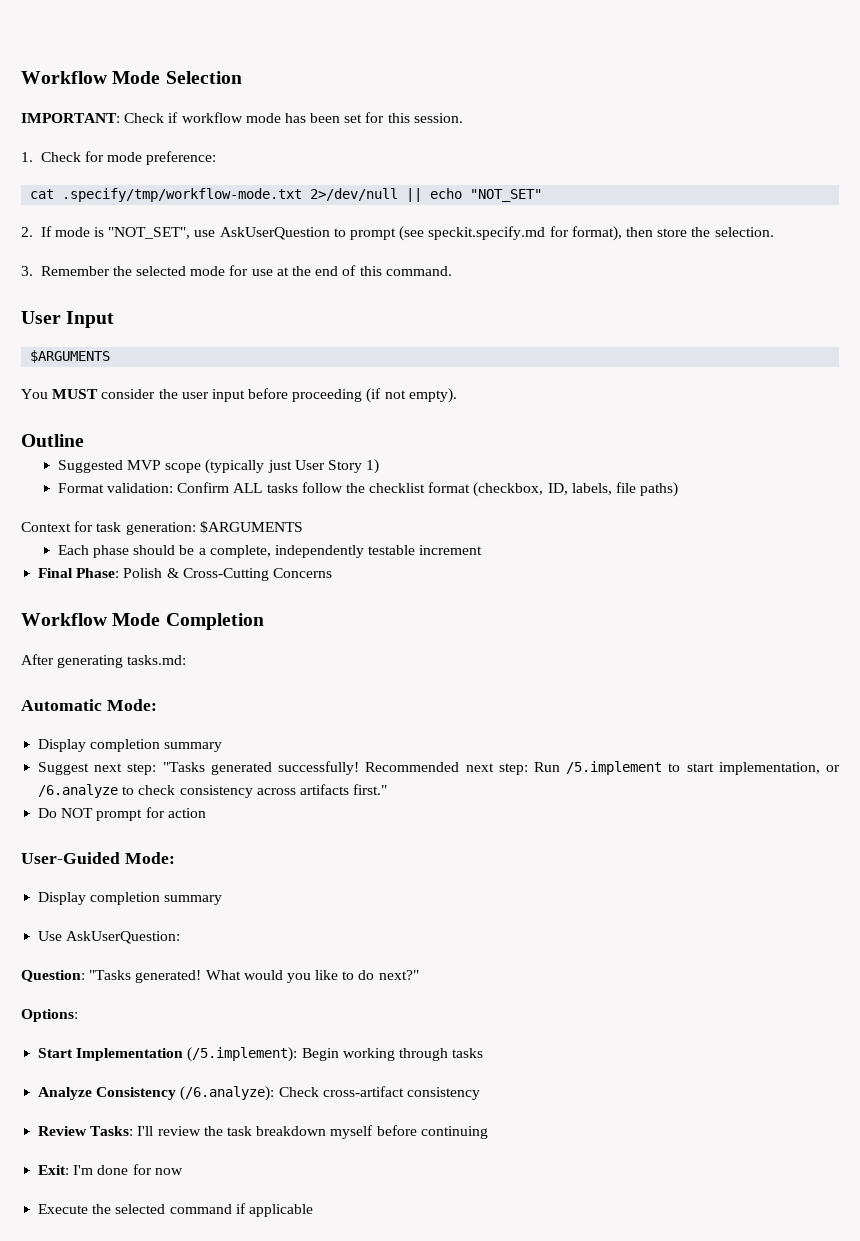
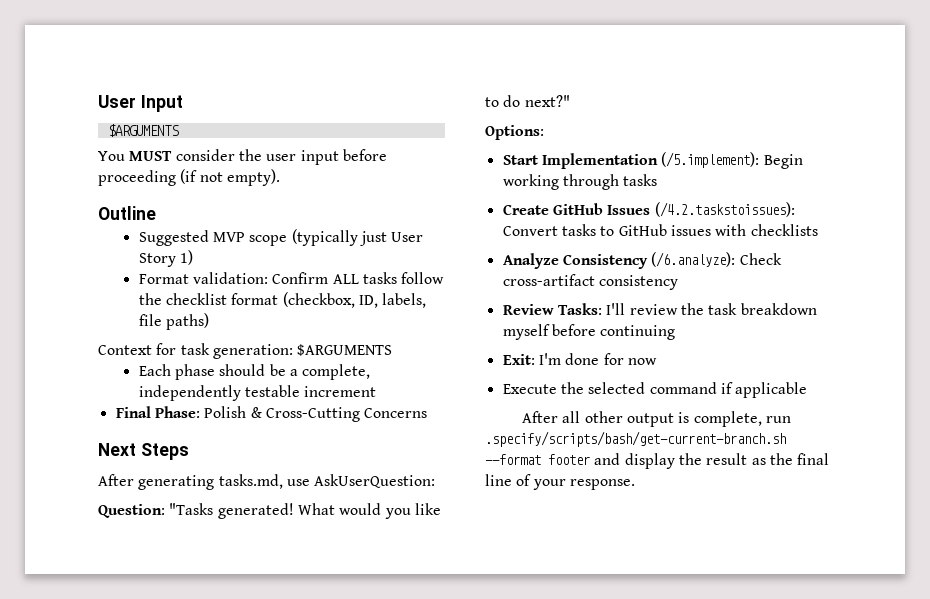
[21,71,242,84] [21,112,463,123] [21,151,217,165] [30,188,543,202] [21,226,774,241] [21,265,452,276] Workflow Mode Selection // IMPORTANT: Check if workflow mode has been set for this session. // 1. Check for mode preference: // cat .specify/tmp/workflow-mode.txt 2>/dev/null || echo "NOT_SET" // 2. If mode is "NOT_SET", use AskUserQuestion to prompt (see speckit.specify.md for format), then store the selection. // 3. Remember the selected mode for use at the end of this command. // -> (98, 101) none
[21,613,264,630] Workflow Mode Completion -> [98,443,189,460] Next Steps
[127,655,187,665] [21,699,157,711] [38,739,223,752] [38,761,840,775] [38,784,388,798] [38,807,206,821] [21,852,175,864] [38,892,223,905] [38,931,63,941] tasks.md: // Automatic Mode: // Display completion summary // Suggest next step: "Tasks generated successfully! Recommended next step: Run /5.implement to start implementation, or /6.analyze to check consistency across artifacts first." // Do NOT prompt for action // User-Guided Mode: // Display completion summary // Use -> [218,474,310,489] tasks.md, use
(484, 1053) none -> [502,202,795,217] [502,224,818,236] // Create GitHub Issues (/4.2.taskstoissues): Convert tasks to GitHub issues with checklists
(313, 1210) none -> [521,411,791,427] [485,431,786,447] [485,453,830,469] [485,474,635,490] // After all other output is complete, run .specify/scripts/bash/get-current-branch.sh --format footer and display the result as the final line of your response.

